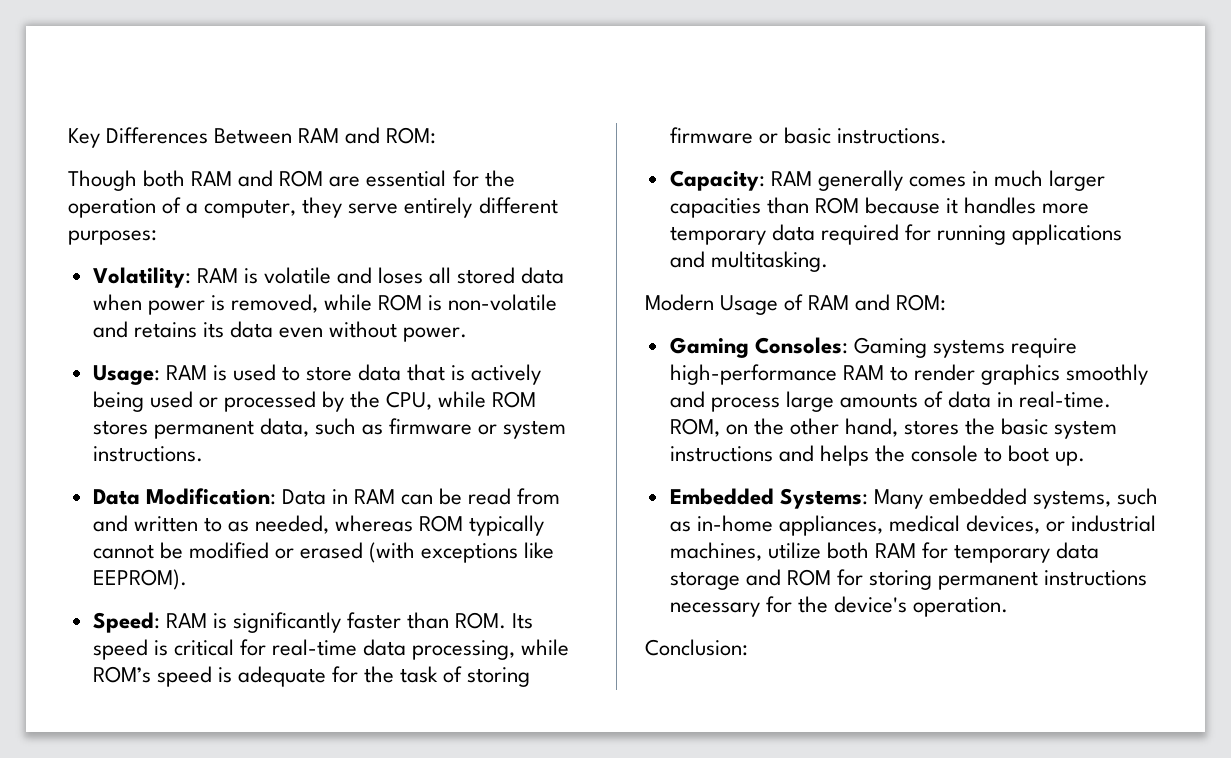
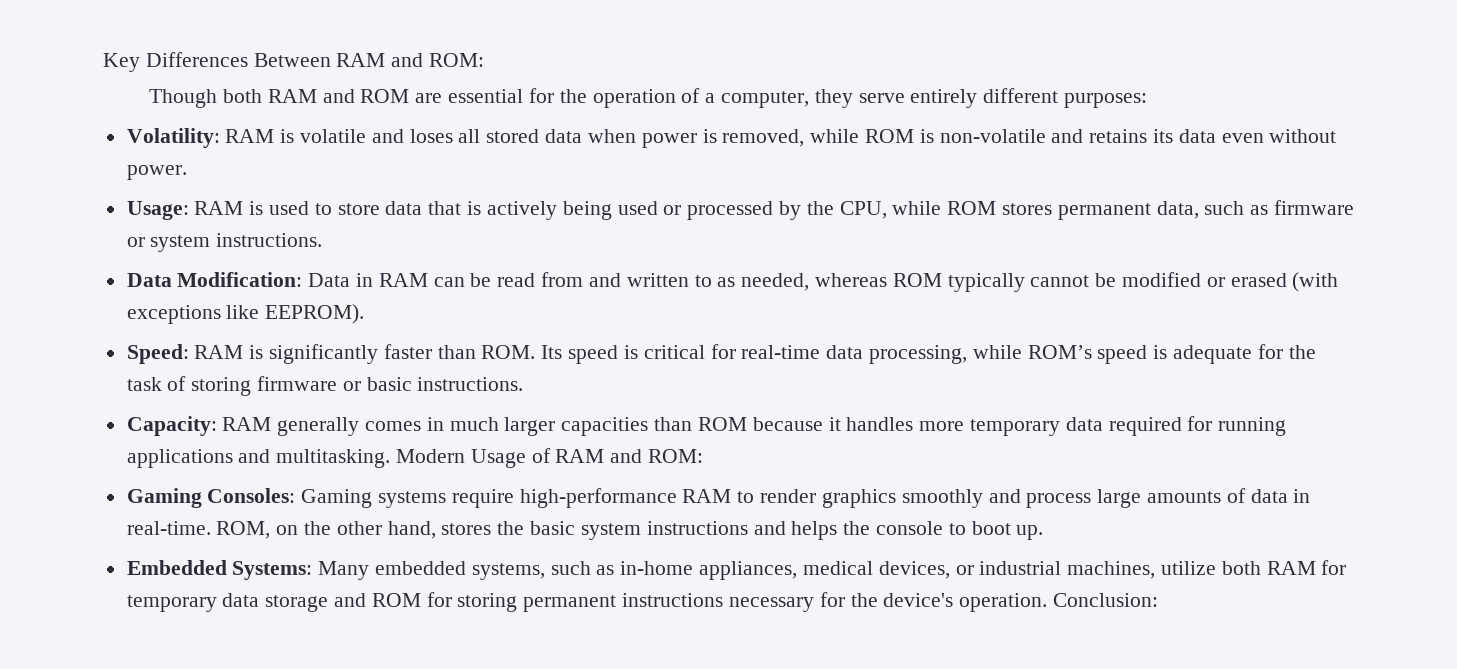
(828, 261) // -> (391, 458) none
(1009, 607) // -> (1048, 602) none

